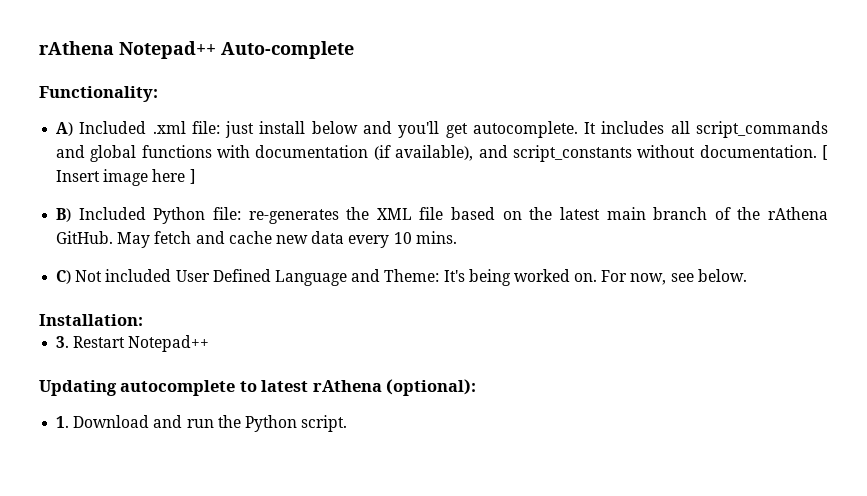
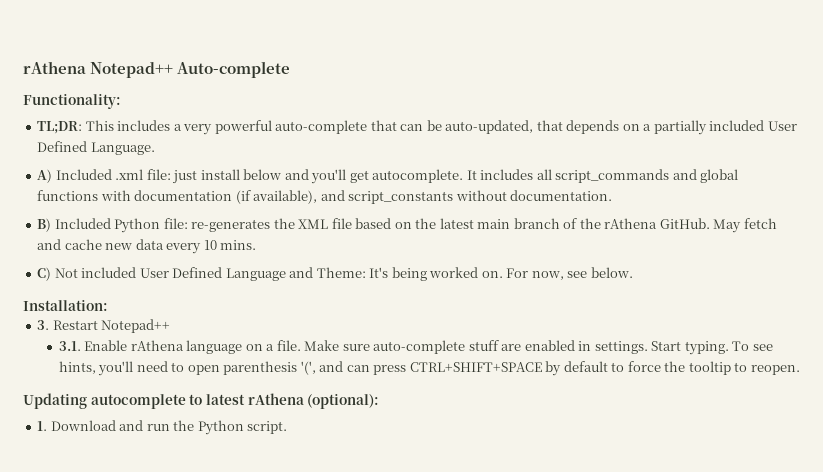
(158, 94) none -> [37,120,797,135] [37,141,155,155] // TL;DR: This includes a very powerful auto-complete that can be auto-updated, that depends on a partially included User Defined Language.
[822,145,829,160] [56,169,196,186] [ Insert image here ] -> (613, 195) none
(210, 343) none -> [58,340,773,355] [58,361,800,376] // 3.1. Enable rAthena language on a file. Make sure auto-complete stuff are enabled in settings. Start typing. To see hints, you'll need to open parenthesis '(', and can press CTRL+SHIFT+SPACE by default to force the tooltip to reopen.

